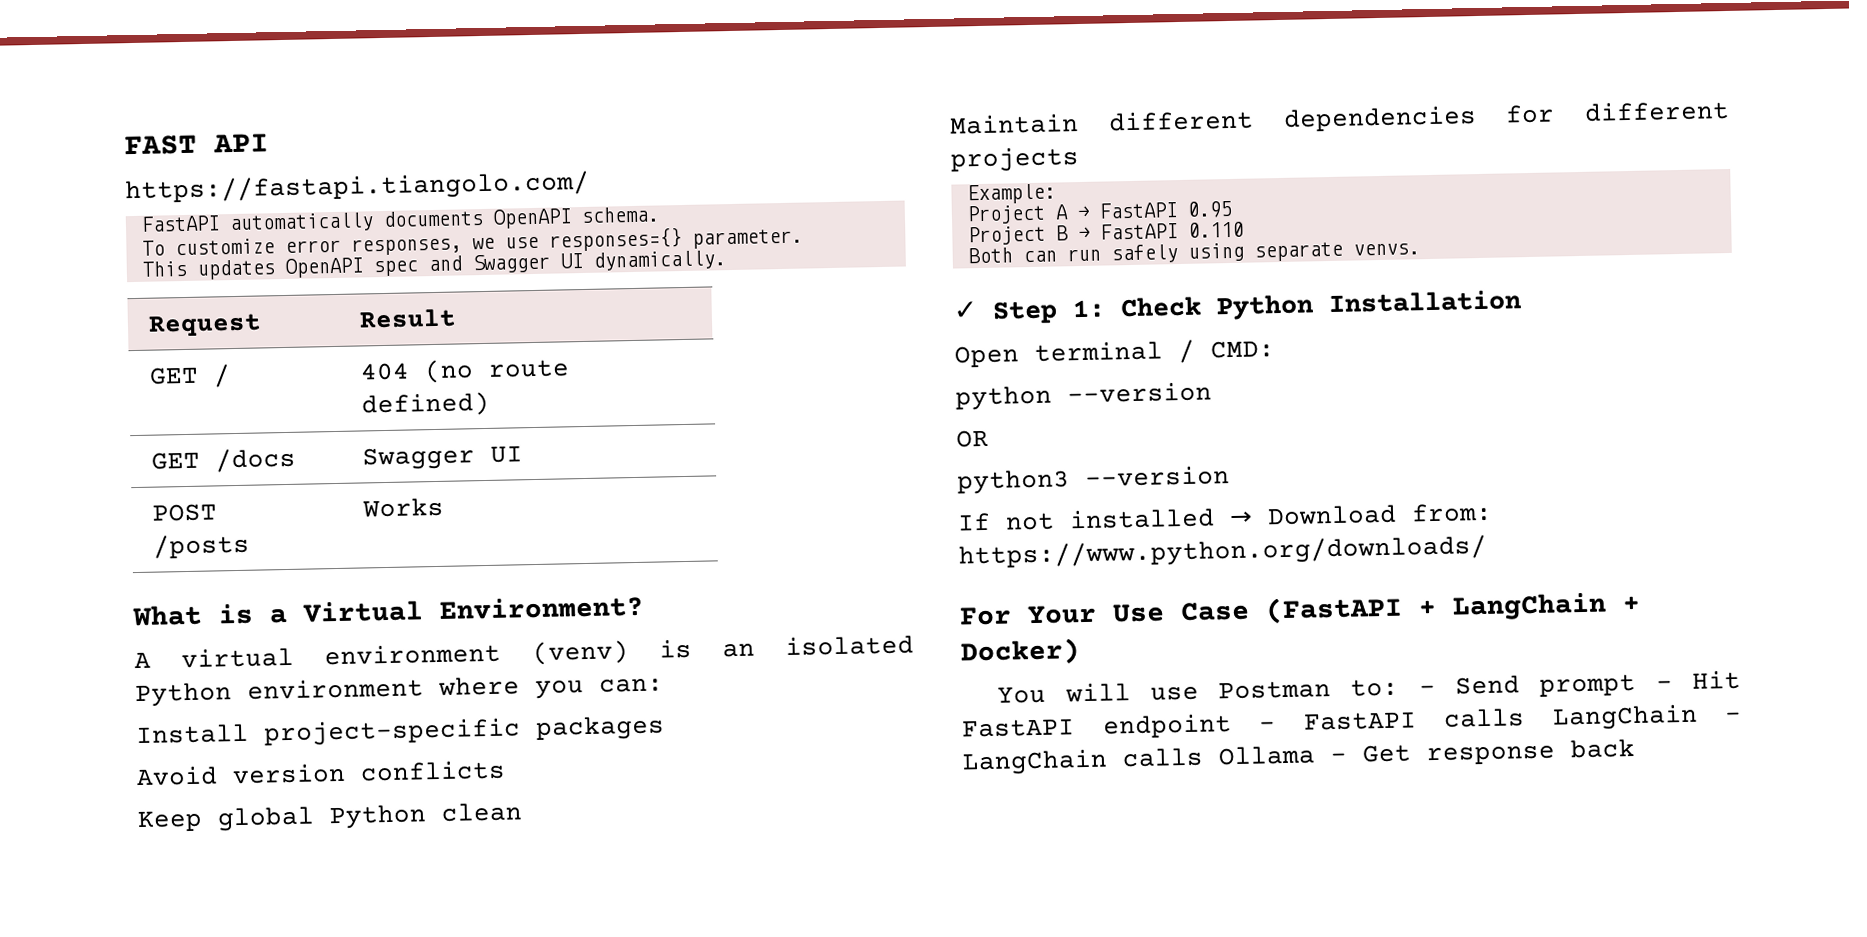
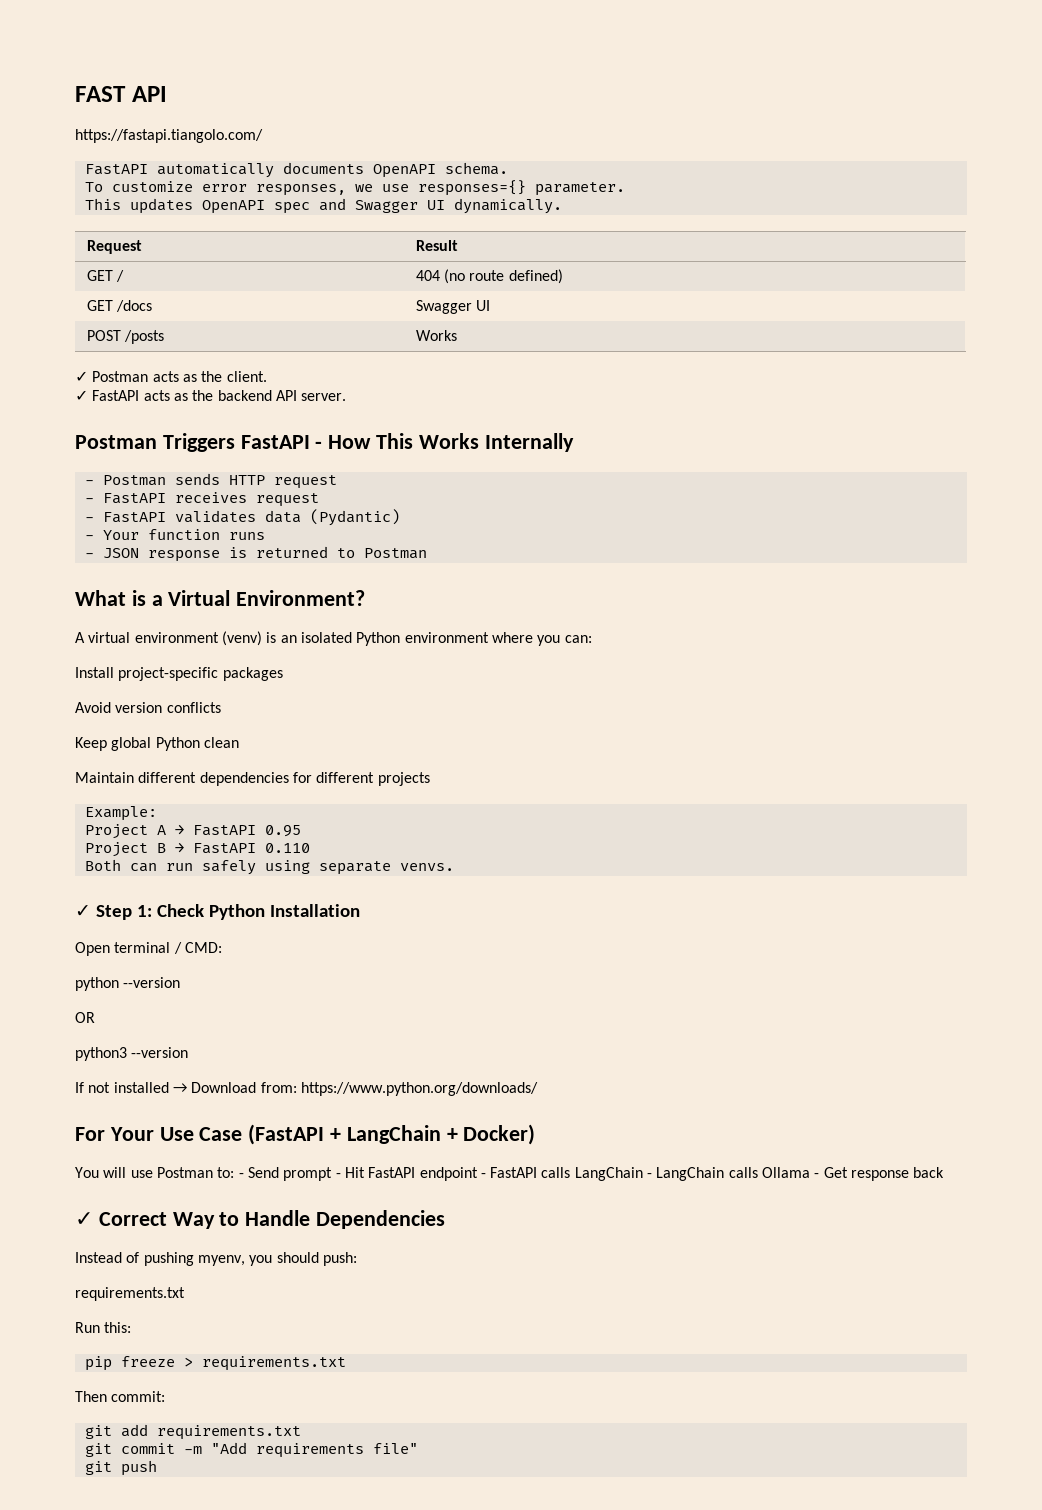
(444, 507) none -> [75,371,267,382] [75,390,347,401] [75,433,574,452] [84,473,337,489] [84,492,319,507] [84,509,400,526] [84,529,265,540] [84,546,427,562] // ✓ Postman acts as the client. // ✓ FastAPI acts as the backend API server. // Postman Triggers FastAPI - How This Works Internally // - Postman sends HTTP request // - FastAPI receives request // - FastAPI validates data (Pydantic) // - Your function runs // - JSON response is returned to Postman
(1635, 748) none -> [75,1210,446,1229] [75,1252,357,1266] [75,1287,185,1301] [75,1322,132,1333] [84,1356,346,1371] [75,1391,166,1402] [84,1424,301,1440] [84,1442,418,1458] [84,1460,157,1476] // ✓ Correct Way to Handle Dependencies // Instead of pushing myenv, you should push: // requirements.txt // Run this: // pip freeze > requirements.txt // Then commit: // git add requirements.txt // git commit -m "Add requirements file" // git push

